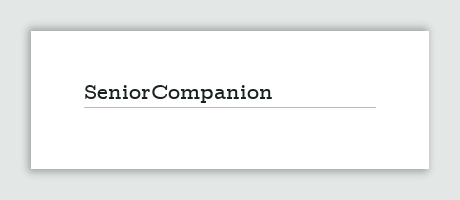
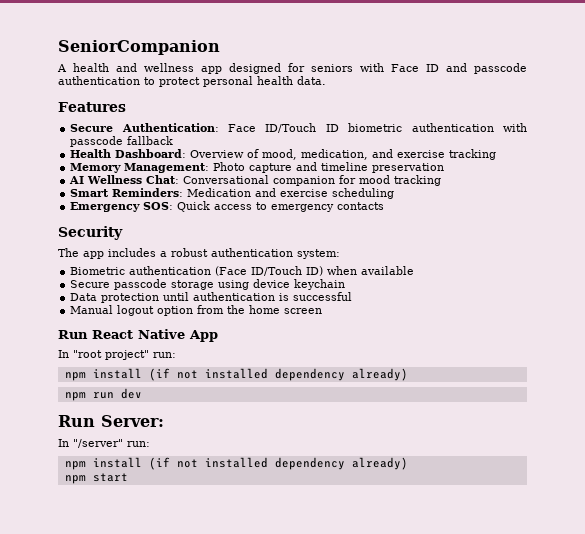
(273, 94) none -> [57,63,527,74] [58,76,326,87] [58,102,126,112] [70,123,527,133] [70,136,174,147] [70,149,497,160] [70,162,445,173] [69,175,442,186] [70,188,395,199] [70,201,385,212] [58,226,123,240] [58,248,340,259] [70,266,415,276] [70,279,346,290] [70,292,353,303] [70,305,323,316] [58,329,218,342] [58,350,176,360] [64,368,408,381] [64,388,142,401] [58,415,164,427] [58,439,150,448] [64,457,408,470] [64,473,128,484] // A health and wellness app designed for seniors with Face ID and passcode authentication to protect personal health data. // Features // Secure Authentication: Face ID/Touch ID biometric authentication with passcode fallback // Health Dashboard: Overview of mood, medication, and exercise tracking // Memory Management: Photo capture and timeline preservation // AI Wellness Chat: Conversational companion for mood tracking // Smart Reminders: Medication and exercise scheduling // Emergency SOS: Quick access to emergency contacts // Security // The app includes a robust authentication system: // Biometric authentication (Face ID/Touch ID) when available // Secure passcode storage using device keychain // Data protection until authentication is successful // Manual logout option from the home screen // Run React Native App // In "root project" run: // npm install (if not installed dependency already) // npm run dev // Run Server: // In "/server" run: // npm install (if not installed dependency already) // npm start

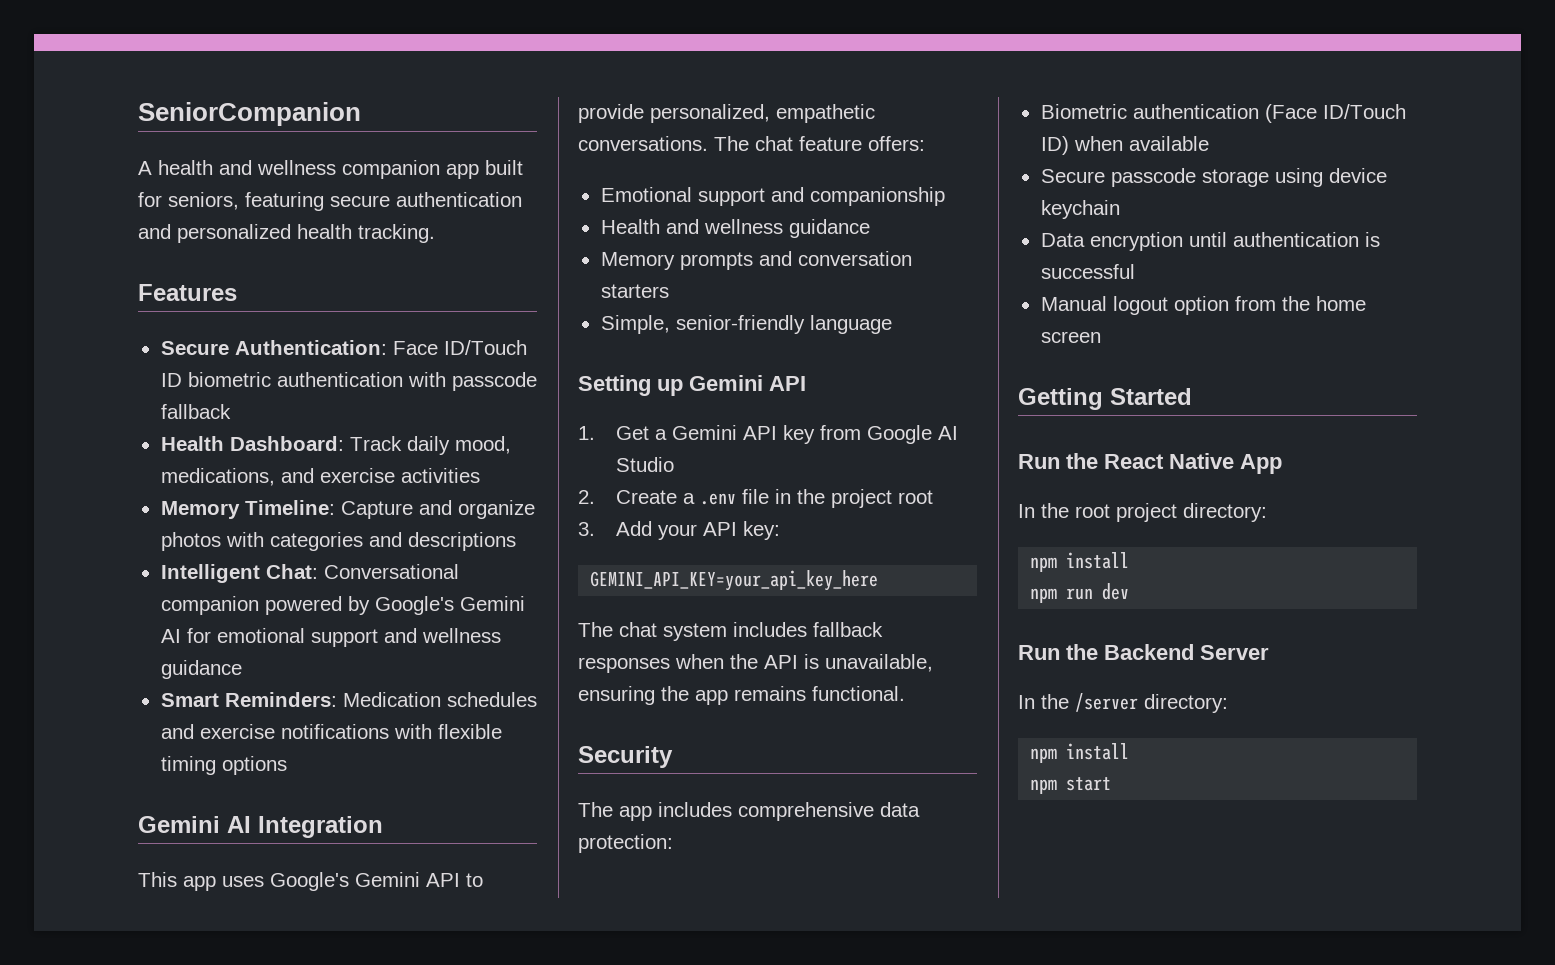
[201,63,527,74] [58,76,326,87] app designed for seniors with Face ID and passcode authentication to protect personal health data. -> [342,160,523,179] [138,192,522,211] [138,224,435,243] companion app built for seniors, featuring secure authentication and personalized health tracking.
[190,149,497,160] [70,162,445,173] [69,175,442,186] Overview of mood, medication, and exercise tracking // Memory Management: Photo capture and timeline preservation // AI Wellness Chat: Conversational companion for mood tracking -> [349,436,511,455] [160,468,480,486] [160,500,535,519] [160,532,516,551] [160,564,459,583] [160,596,525,615] [160,628,501,647] [160,660,242,679] Track daily mood, medications, and exercise activities // Memory Timeline: Capture and organize photos with categories and descriptions // Intelligent Chat: Conversational companion powered by Google's Gemini AI for emotional support and wellness guidance
[255,188,395,199] [70,201,385,212] and exercise scheduling // Emergency SOS: Quick access to emergency contacts -> [446,692,537,707] [160,724,502,739] [160,756,287,775] [138,816,383,838] [138,872,483,891] [578,104,875,123] [578,136,925,151] [600,187,945,206] [600,219,870,238] [600,251,912,270] [600,284,669,298] [600,315,892,334] [578,375,806,396] [578,425,958,444] [615,457,674,472] [578,489,933,508] [578,521,780,540] [590,570,879,591] [578,622,883,641] [578,654,933,673] [578,686,905,705] schedules and exercise notifications with flexible timing options // Gemini AI Integration // This app uses Google's Gemini API to provide personalized, empathetic conversations. The chat feature offers: // Emotional support and companionship // Health and wellness guidance // Memory prompts and conversation starters // Simple, senior-friendly language // Setting up Gemini API // 1. Get a Gemini API key from Google AI Studio // 2. Create a .env file in the project root // 3. Add your API key: // GEMINI_API_KEY=your_api_key_here // The chat system includes fallback responses when the API is unavailable, ensuring the app remains functional.
[160,248,340,259] a robust authentication system: -> [738,802,920,821] [578,834,673,853] comprehensive data protection:
[101,293,160,303] protection -> [1089,232,1183,251] encryption
[58,330,88,339] // Run -> [1018,388,1192,410] [1018,453,1098,469] // Getting Started // Run the
[73,350,176,360] [64,368,408,381] [64,388,142,401] [58,415,164,427] [58,439,150,448] [64,457,408,470] "root project" run: // npm install (if not installed dependency already) // npm run dev // Run Server: // In "/server" run: // npm install (if not installed dependency already) -> [1041,503,1267,522] [1030,552,1130,572] [1030,583,1130,603] [1018,644,1269,660] [1018,693,1228,713] [1030,743,1130,763] the root project directory: // npm install // npm run dev // Run the Backend Server // In the /server directory: // npm install

